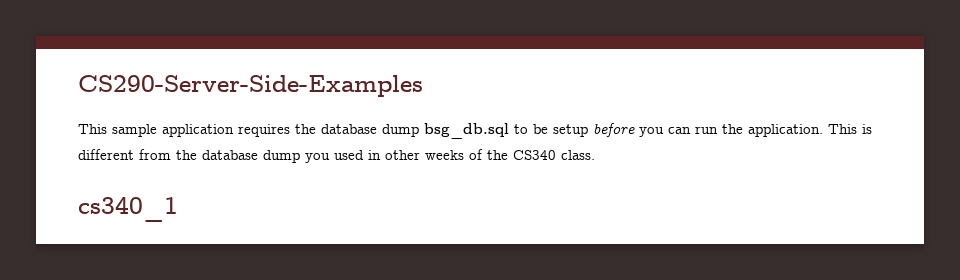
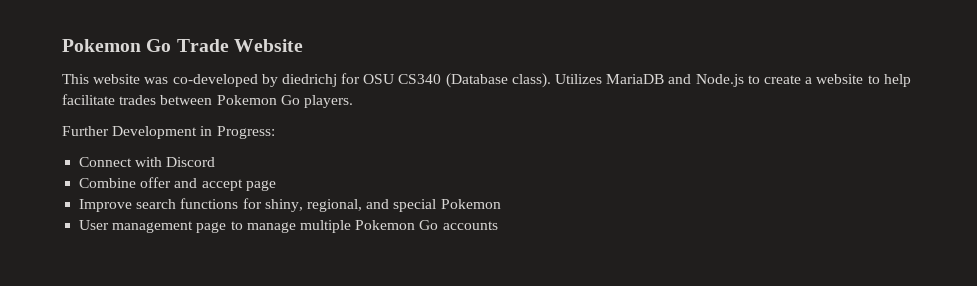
[78,75,423,97] [78,123,872,139] [78,149,595,163] [78,196,178,222] CS290-Server-Side-Examples // This sample application requires the database dump bsg_db.sql to be setup before you can run the application. This is different from the database dump you used in other weeks of the CS340 class. // cs340_1 -> [62,39,303,52] [62,73,911,88] [62,94,353,108] [62,126,275,139] [79,157,216,167] [79,177,276,191] [79,198,501,212] [79,220,498,233] Pokemon Go Trade Website // This website was co-developed by diedrichj for OSU CS340 (Database class). Utilizes MariaDB and Node.js to create a website to help facilitate trades between Pokemon Go players. // Further Development in Progress: // Connect with Discord // Combine offer and accept page // Improve search functions for shiny, regional, and special Pokemon // User management page to manage multiple Pokemon Go accounts

